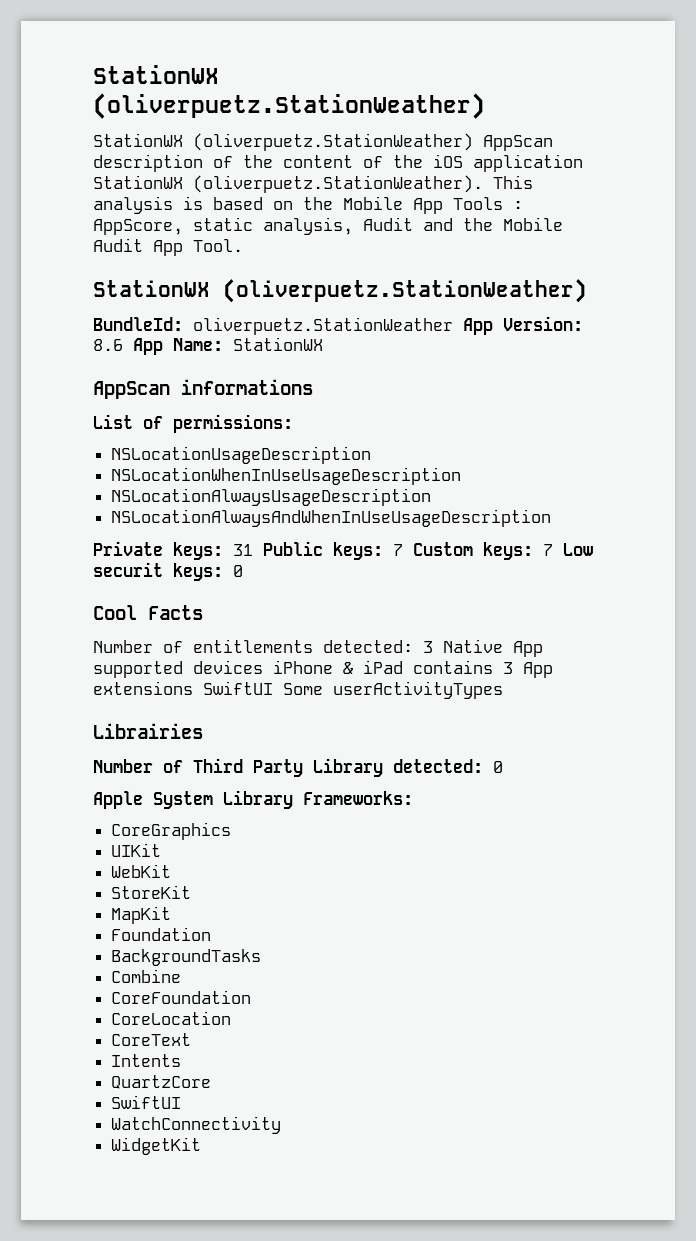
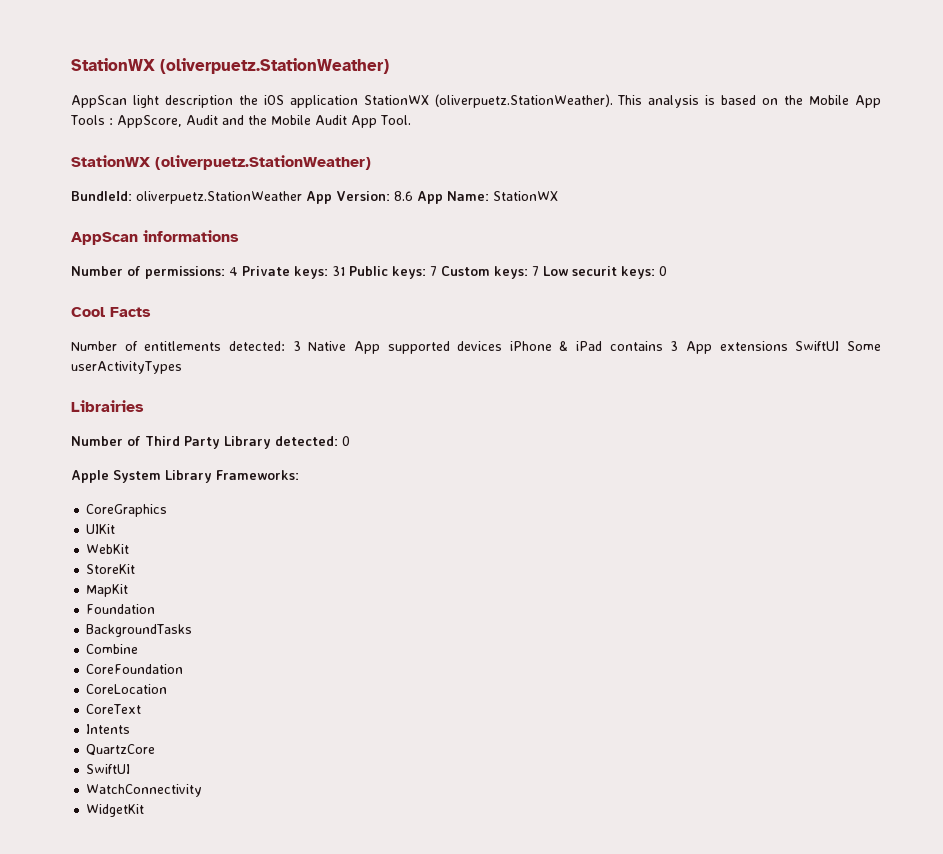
[93,65,219,84] [93,93,485,119] [93,133,553,151] [93,154,383,172] StationWX (oliverpuetz.StationWeather) // StationWX (oliverpuetz.StationWeather) AppScan description of the content of -> [71,58,389,74] [71,95,233,108] StationWX (oliverpuetz.StationWeather) // AppScan light description
[193,217,353,235] static analysis, -> (182, 121) none
[93,414,133,429] List -> [71,266,123,276] Number
[111,446,372,464] [111,467,462,485] [111,488,432,506] [111,509,552,527] // NSLocationUsageDescription // NSLocationWhenInUseUsageDescription // NSLocationAlwaysUsageDescription // NSLocationAlwaysAndWhenInUseUsageDescription // -> [229,267,238,276] 4

